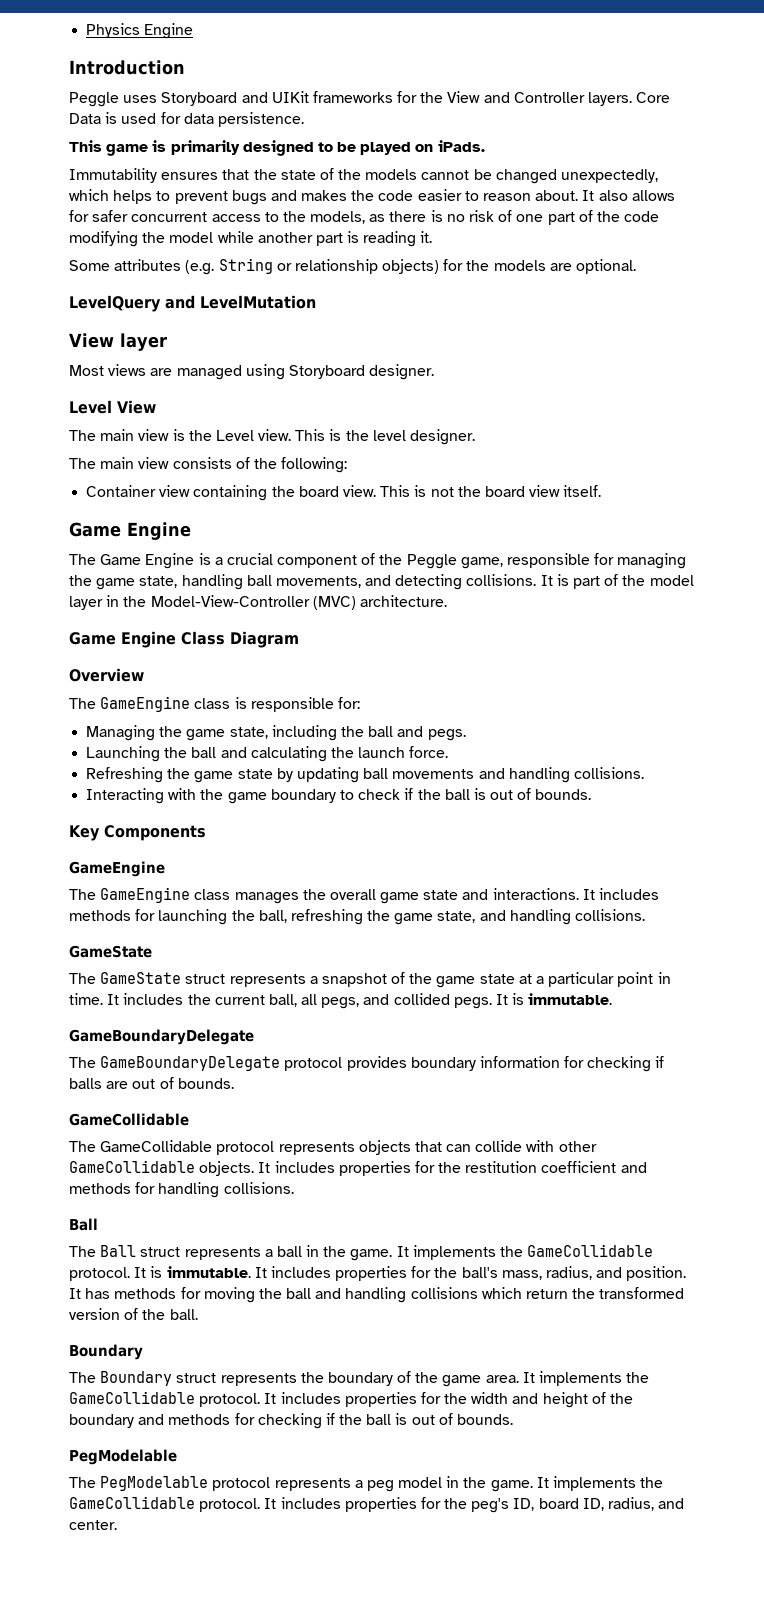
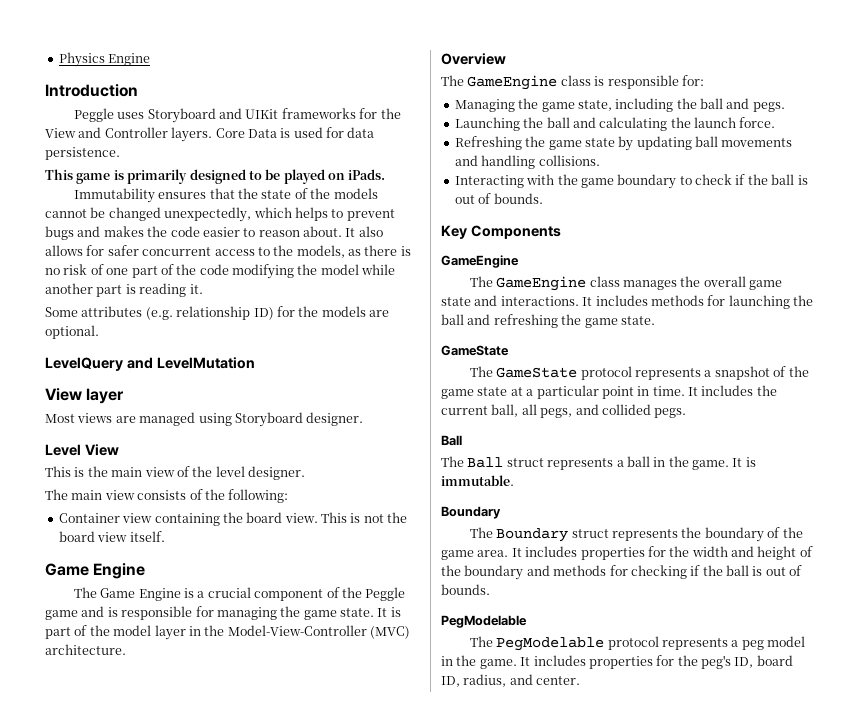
[218,258,440,274] String or relationship objects) -> [176,306,274,320] relationship ID)
[69,429,342,441] The main view is the Level view. This is -> [45,466,190,477] This is the main view of
[460,557,503,569] game, -> [45,606,118,620] game and is
[139,574,537,590] state, handling ball movements, and detecting collisions. -> [340,608,374,617] state.
[69,631,299,648] // Game Engine Class Diagram -> (126, 649) none
[258,910,287,923] ball, -> [441,314,491,325] ball and
[437,909,646,925] state, and handling collisions. -> [620,316,655,325] state.
[185,974,226,984] struct -> [580,366,632,380] protocol
[496,993,613,1005] [69,1029,254,1045] [69,1056,665,1072] [69,1077,234,1089] [69,1113,189,1126] [69,1140,597,1155] [69,1160,647,1176] [69,1182,294,1198] It is immutable. // GameBoundaryDelegate // The GameBoundaryDelegate protocol provides boundary information for checking if balls are out of bounds. // GameCollidable // The GameCollidable protocol represents objects that can collide with other GameCollidable objects. It includes properties for the restitution coefficient and methods for handling collisions. -> (687, 413) none
[412,1244,654,1260] [69,1266,687,1281] [69,1287,685,1303] [69,1308,198,1320] implements the GameCollidable protocol. It is immutable. It includes properties for the ball's mass, radius, and position. It has methods for moving the ball and handling collisions which return the transformed version of the ball. -> [745,457,756,467] [441,475,514,486] is immutable.
[539,1371,650,1386] [69,1391,277,1407] implements the GameCollidable protocol. It -> (522, 552) none
[553,1476,664,1491] [69,1496,277,1512] implements the GameCollidable protocol. It -> (531, 661) none

